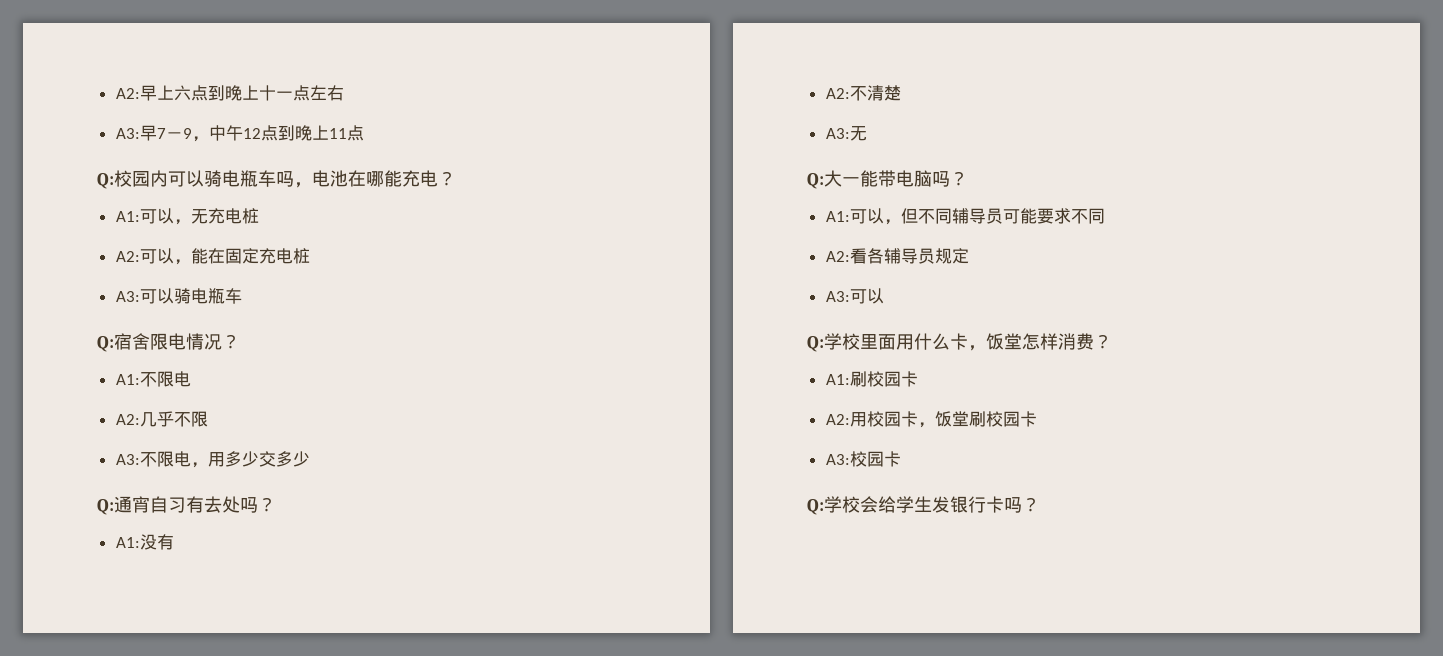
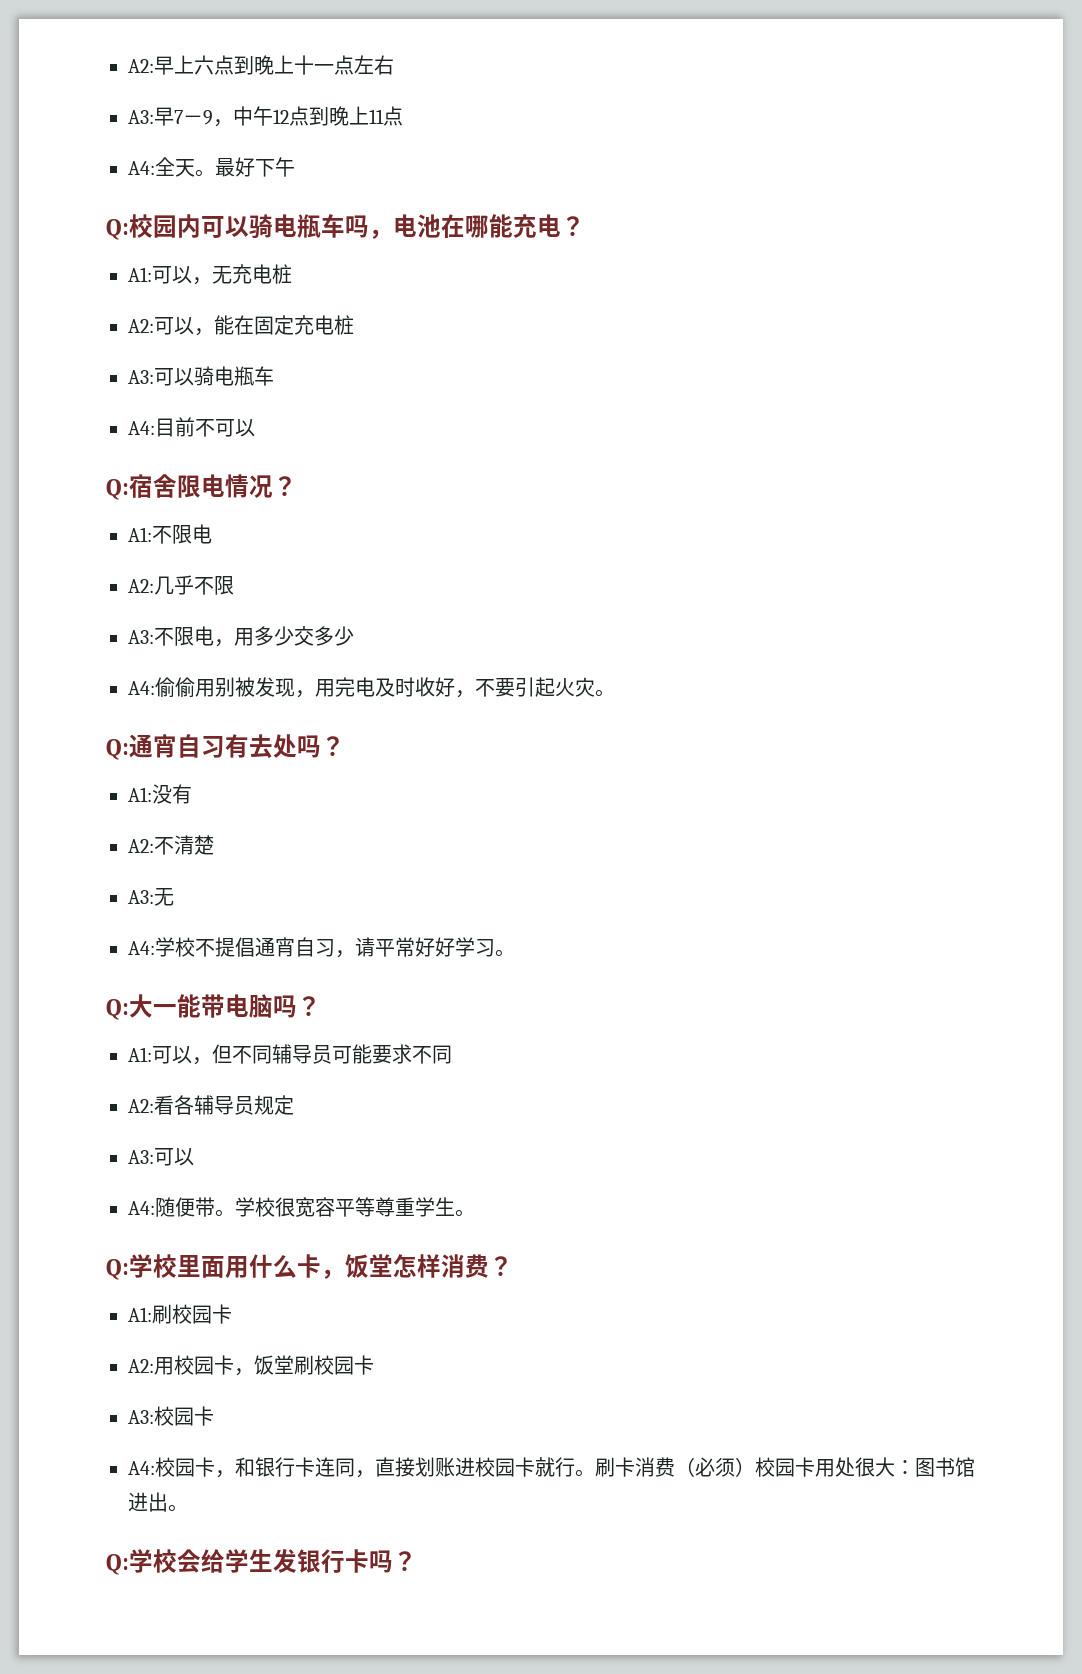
(364, 133) none -> [128,157,295,177] // A4:全天。最好下午
(242, 296) none -> [128,417,255,437] // A4:目前不可以
(310, 459) none -> [128,677,615,698] // A4:偷偷用别被发现，用完电及时收好，不要引起火灾。
(867, 133) none -> [128,937,515,958] // A4:学校不提倡通宵自习，请平常好好学习。
(884, 296) none -> [128,1197,475,1217] // A4:随便带。学校很宽容平等尊重学生。
(901, 459) none -> [128,1457,975,1478] [128,1492,188,1512] // A4:校园卡，和银行卡连同，直接划账进校园卡就行。刷卡消费（必须）校园卡用处很大：图书馆进出。

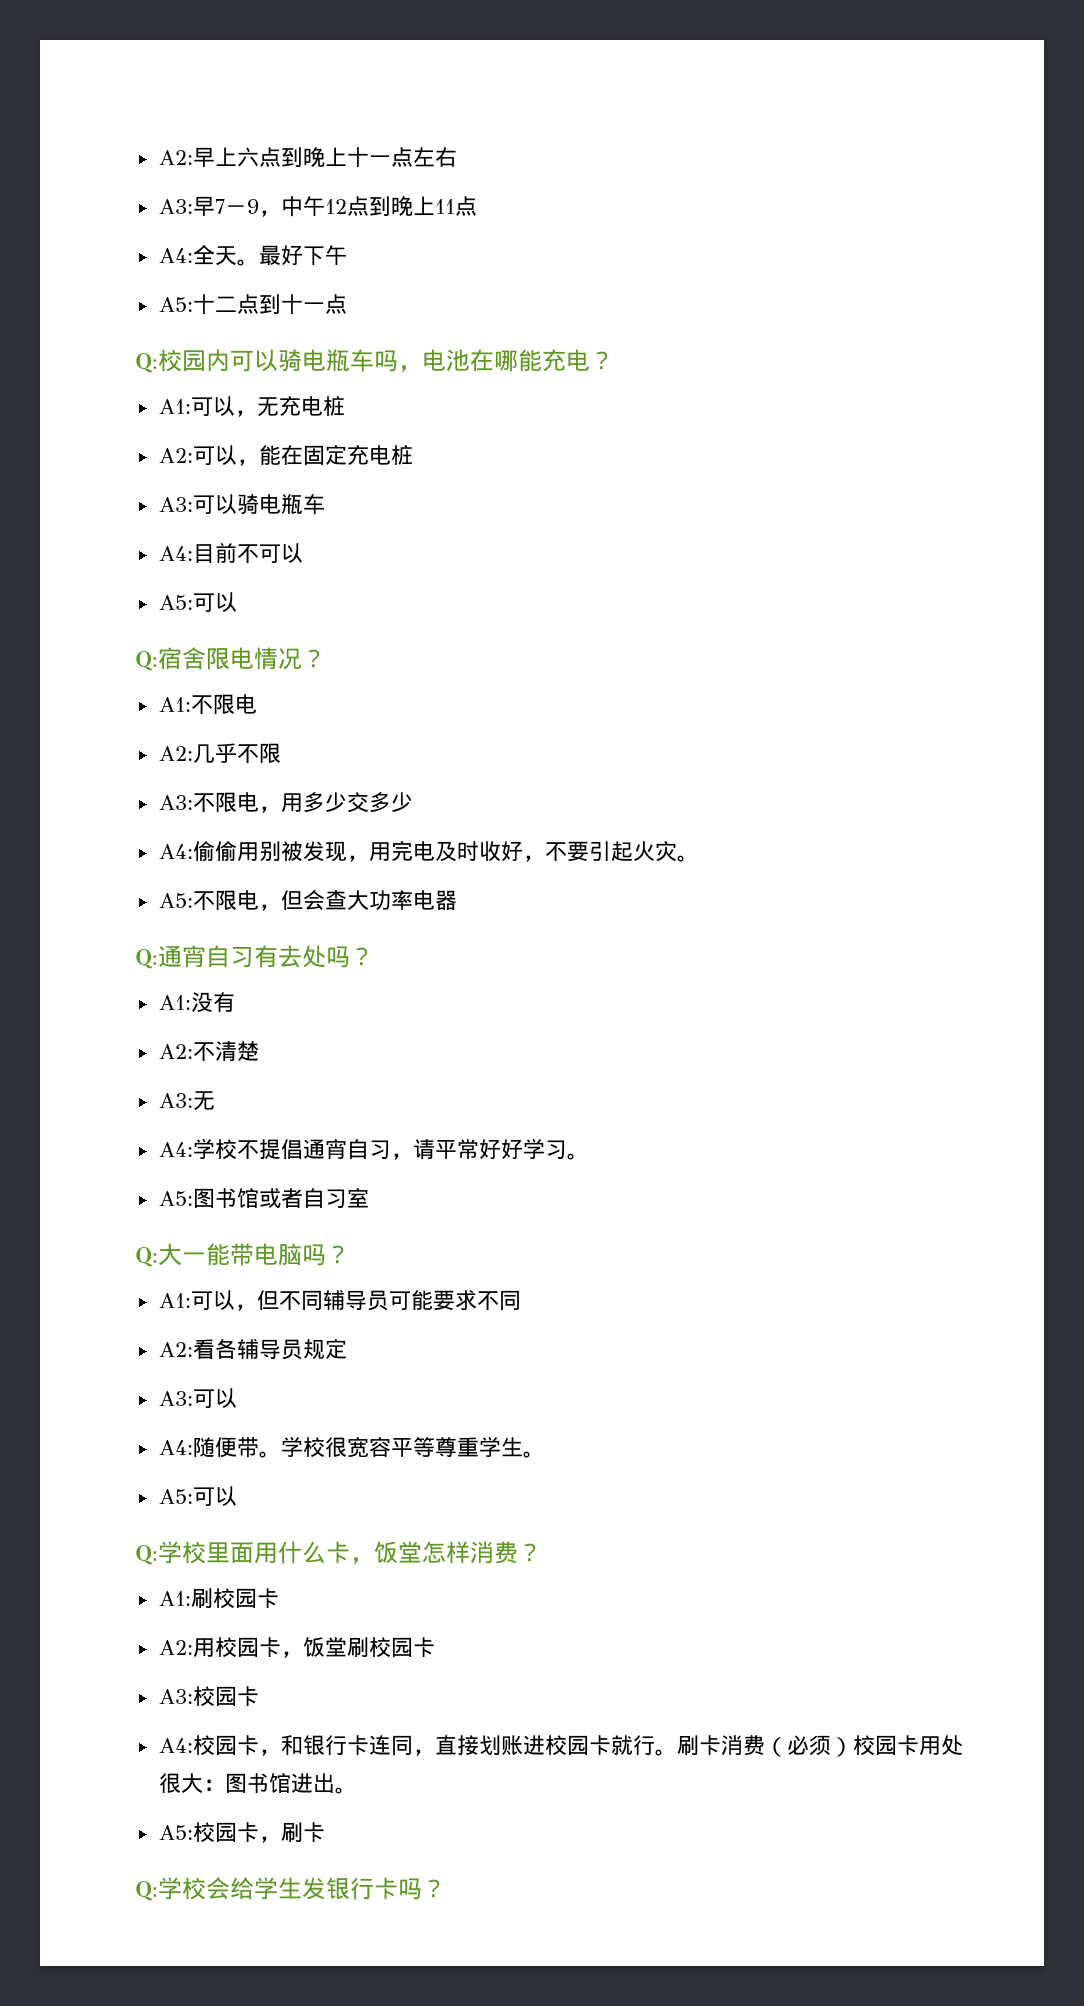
(295, 167) none -> [158,294,347,314] // A5:十二点到十一点
(255, 428) none -> [158,592,237,612] // A5:可以
(615, 693) none -> [158,890,457,911] // A5:不限电，但会查大功率电器
(515, 953) none -> [158,1188,369,1209] // A5:图书馆或者自习室
(475, 1213) none -> [158,1486,237,1506] // A5:可以
(188, 1508) none -> [158,1822,325,1843] // A5:校园卡，刷卡

